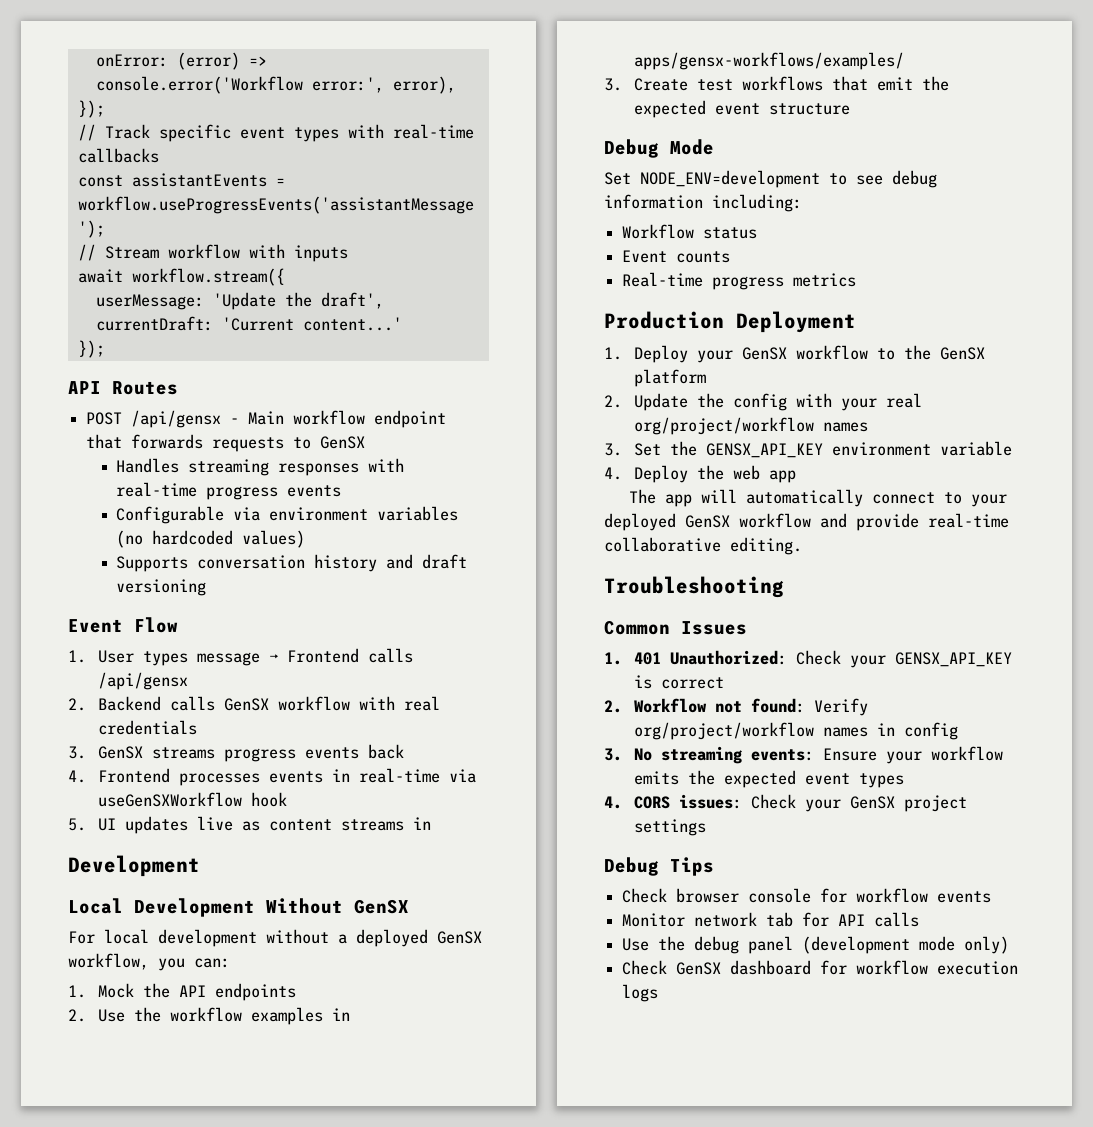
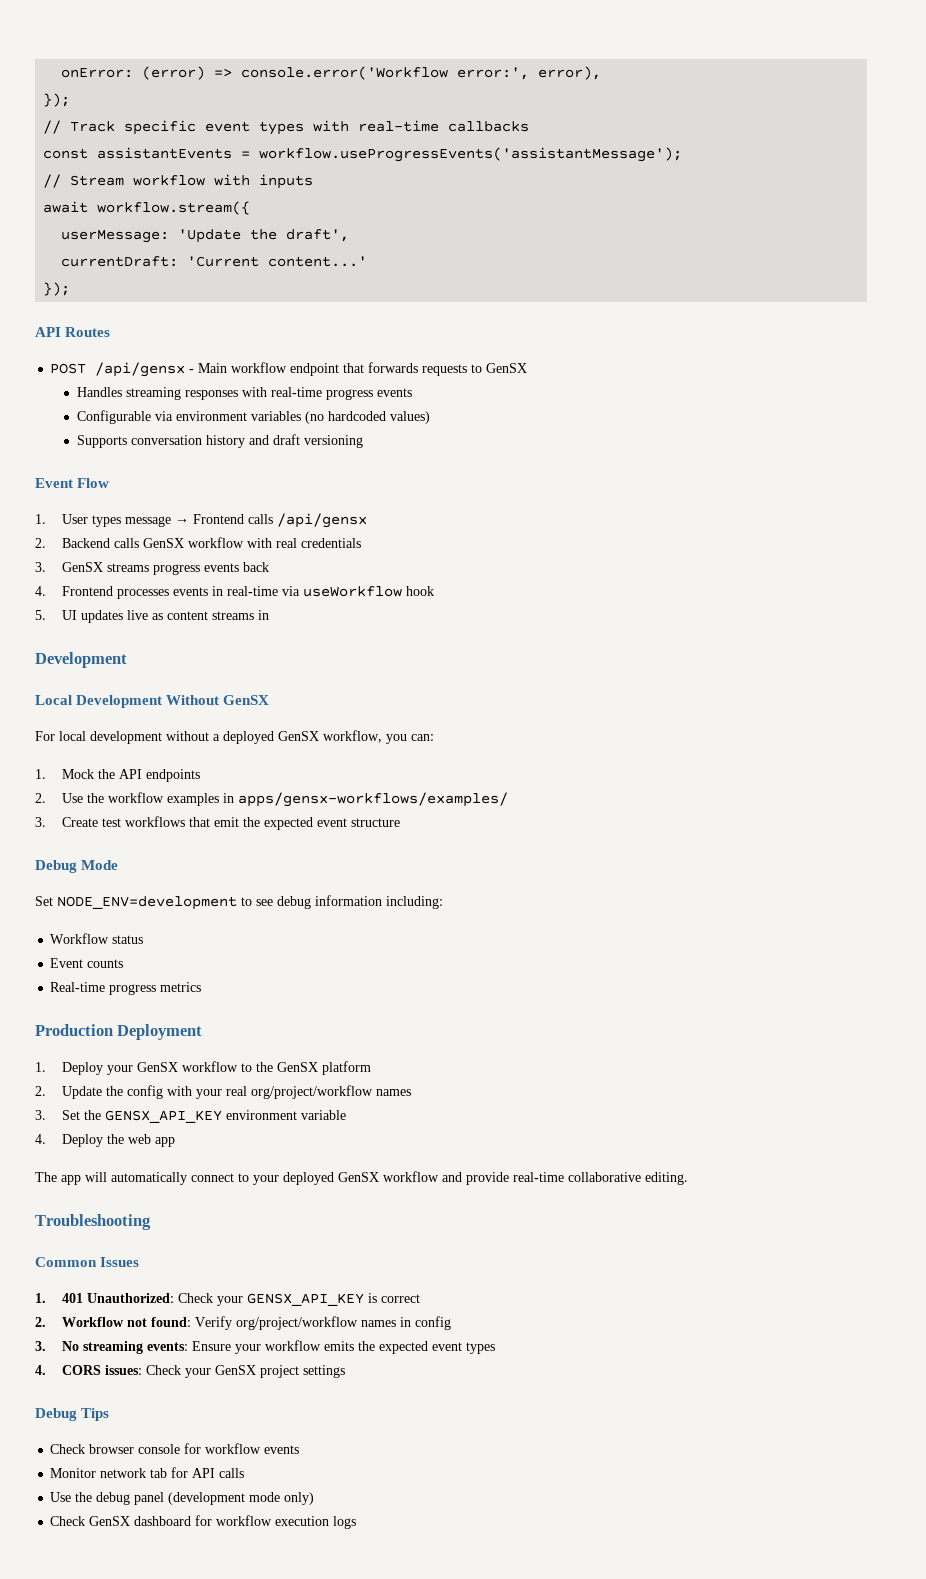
[98,792,243,807] useGenSXWorkflow -> [302,586,402,597] useWorkflow

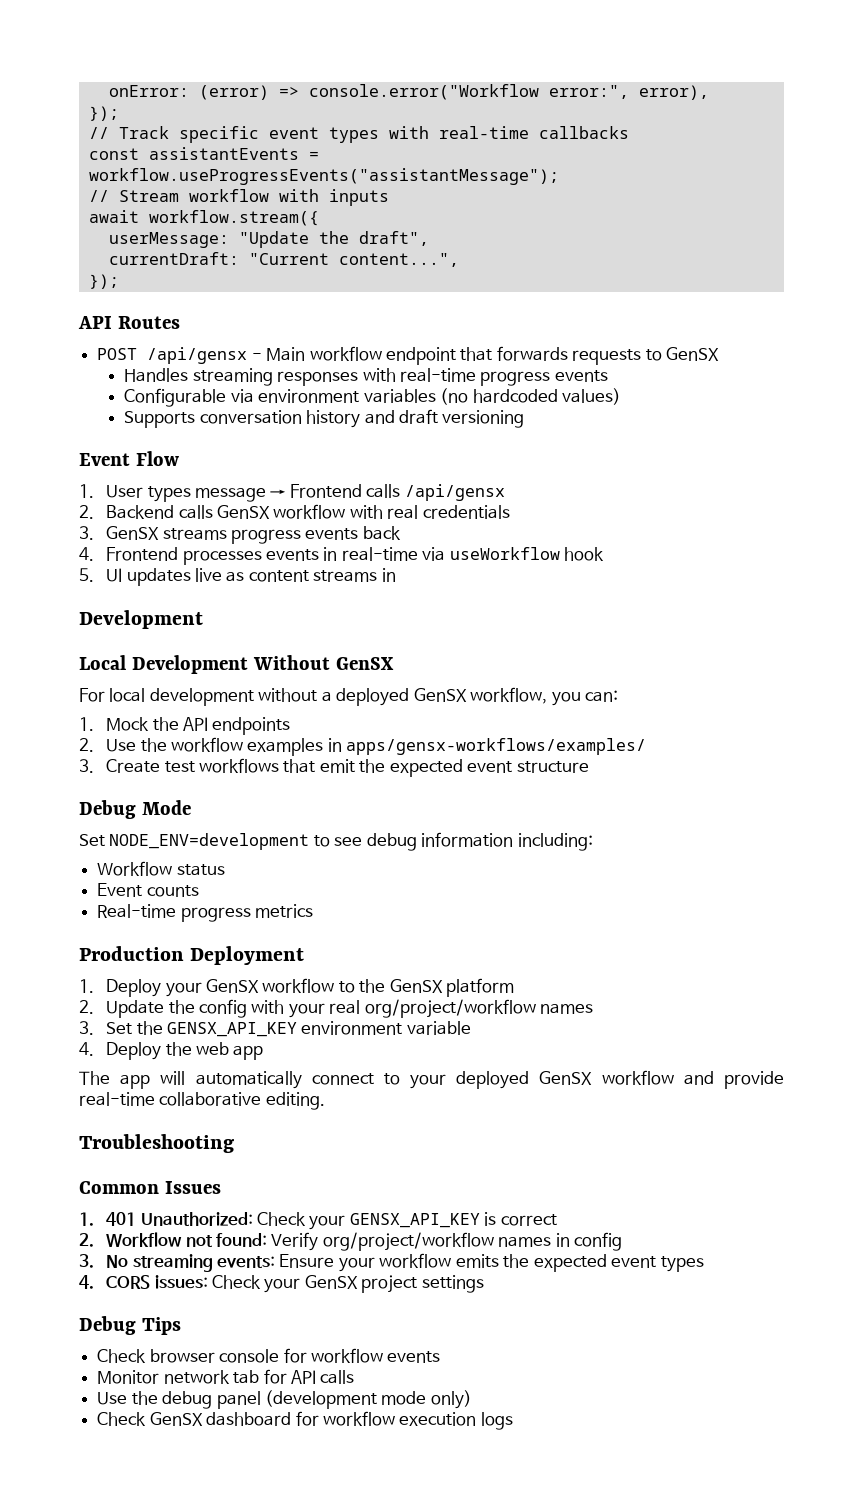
[241,66,530,80] console.error('Workflow error:', -> [308,84,629,100] console.error("Workflow error:",
[259,147,683,162] workflow.useProgressEvents('assistantMessage'); -> [88,168,559,185] workflow.useProgressEvents("assistantMessage");
[178,229,350,243] 'Update the draft', -> [238,231,429,248] "Update the draft",
[187,256,368,267] 'Current content...' -> [248,253,459,267] "Current content...",

